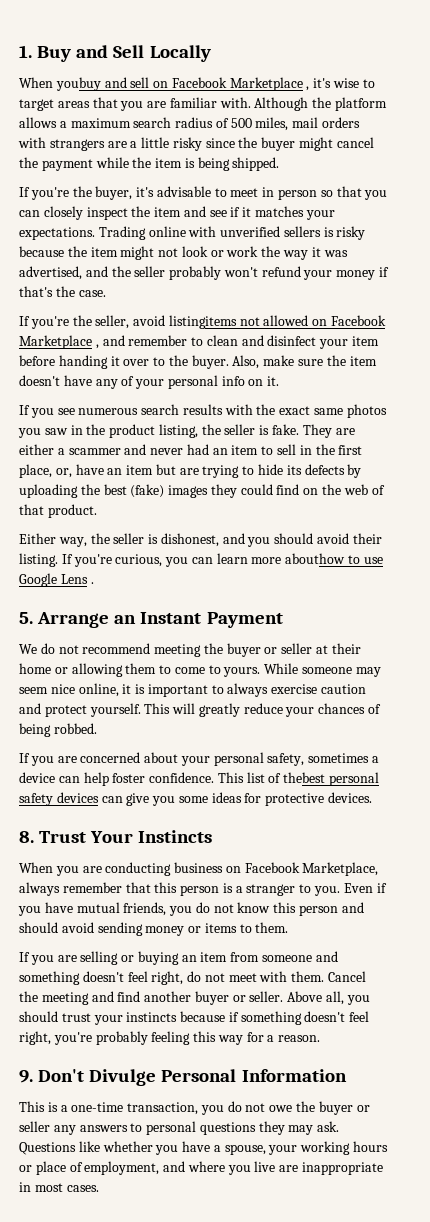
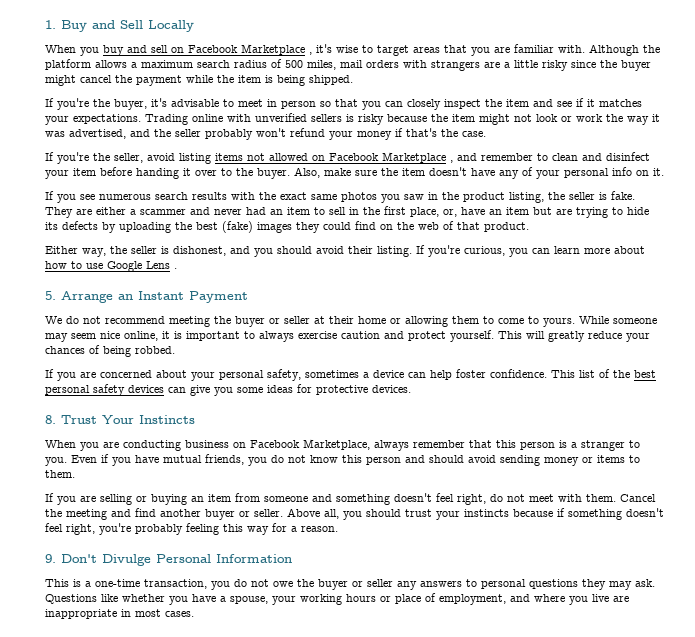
[55,77,101,91] youbuy -> [80,45,124,56] you buy
[168,315,237,329] listingitems -> [179,153,243,164] listing items
[285,553,346,564] abouthow -> [614,246,645,254] [45,261,67,269] about how
[283,772,326,783] thebest -> [613,370,656,378] the best

